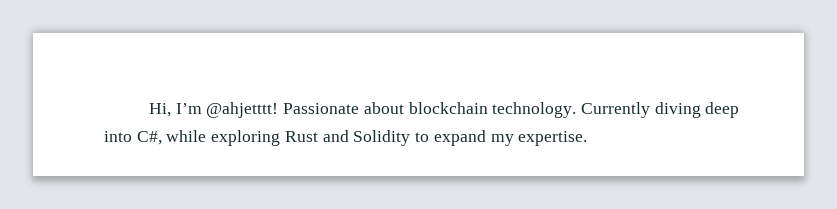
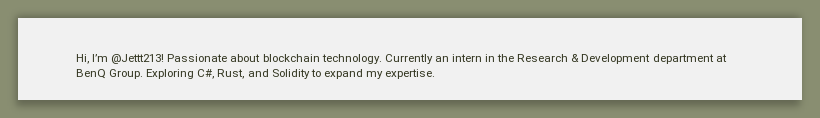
[206,102,279,118] @ahjetttt! -> [111,54,165,64] @Jettt213!
[654,102,740,118] [104,130,318,146] diving deep into C#, while exploring Rust -> [434,54,727,64] [76,69,245,79] an intern in the Research & Development department at BenQ Group. Exploring C#, Rust,

